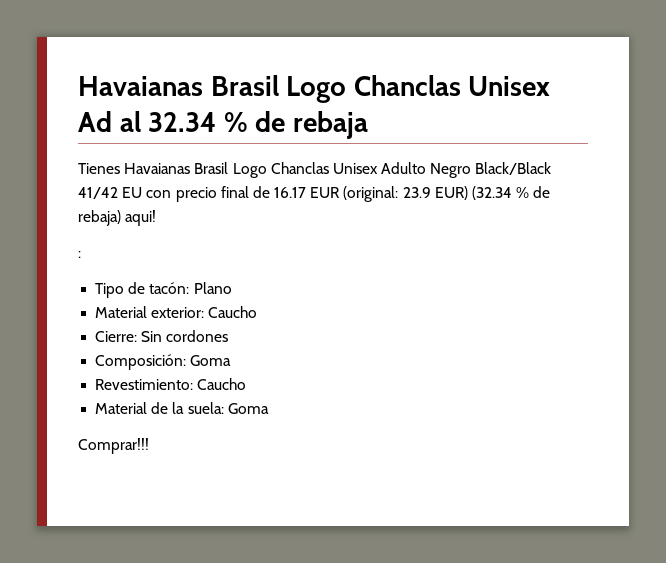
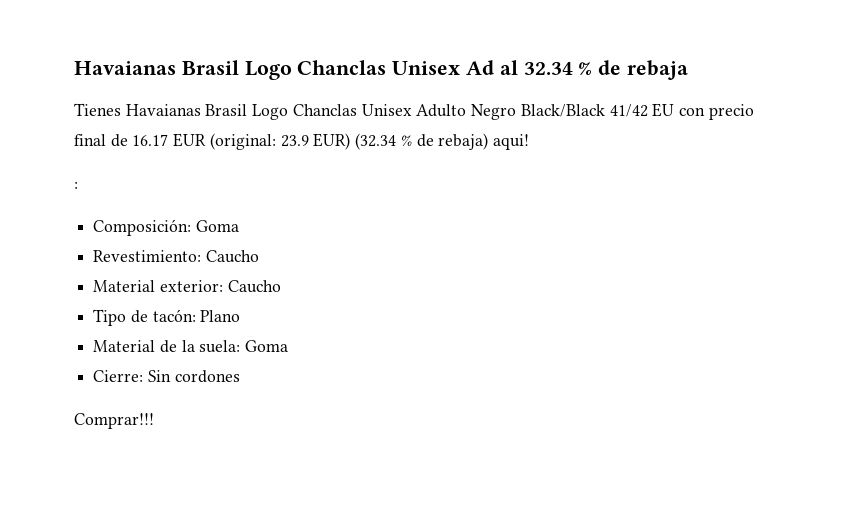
[95,282,232,298] [95,306,258,318] [95,330,229,342] [95,354,232,370] [95,378,247,390] Tipo de tacón: Plano // Material exterior: Caucho // Cierre: Sin cordones // Composición: Goma // Revestimiento: Caucho -> [93,219,239,236] [93,250,259,263] [93,280,281,293] [93,309,241,326] Composición: Goma // Revestimiento: Caucho // Material exterior: Caucho // Tipo de tacón: Plano
(269, 408) none -> [93,370,240,383] // Cierre: Sin cordones

